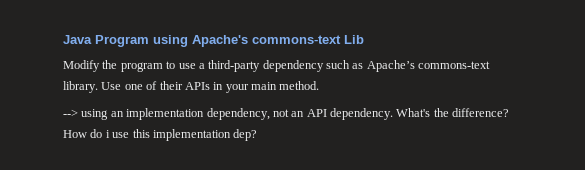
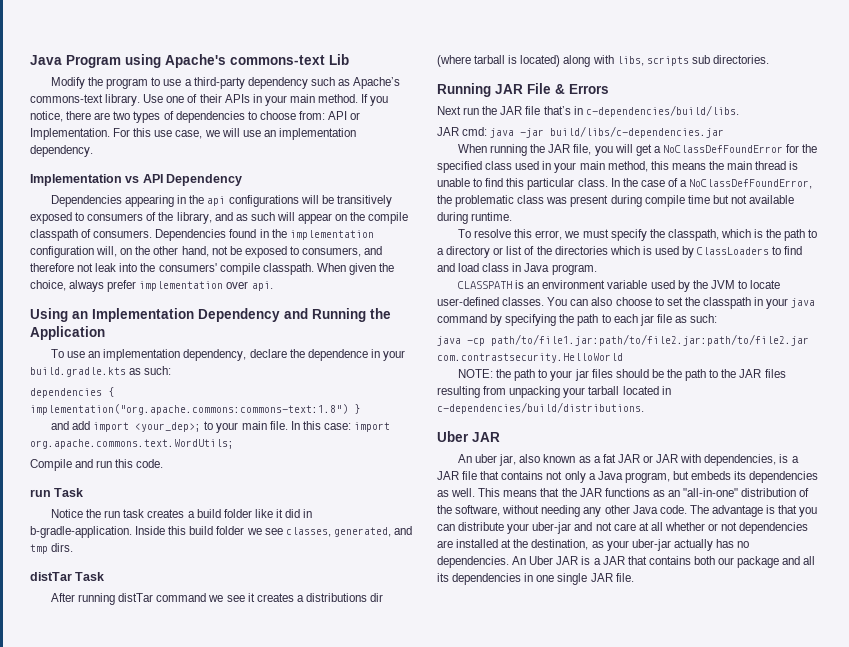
[63,108,510,120] [63,129,258,141] // --> using an implementation dependency, not an API dependency. What's the difference? How do i use this implementation dep? -> [361,94,389,106] [30,111,361,123] [30,128,356,140] [30,145,93,157] [30,174,243,186] [51,195,392,207] [30,212,409,224] [30,229,374,241] [30,246,383,258] [30,263,395,275] [30,280,273,292] [30,308,391,322] [30,326,105,340] [51,349,405,361] [30,366,172,377] [30,387,114,398] [30,404,360,415] [51,421,391,433] [30,439,234,449] [30,459,164,471] [30,488,84,497] [51,509,313,518] [30,526,412,538] [30,543,74,554] [30,572,105,581] [51,593,384,605] [437,55,769,67] [437,83,609,97] [437,105,739,117] [437,126,725,138] [458,144,818,156] [437,161,799,173] [437,178,813,190] [437,195,795,207] [437,212,513,224] [458,229,818,241] [437,246,803,258] [437,263,597,275] [458,280,781,292] [437,297,816,309] [437,314,718,326] [437,334,809,346] [437,353,623,363] [458,369,786,381] [437,386,671,398] [437,402,644,414] [437,431,500,442] [458,454,799,466] [437,471,819,483] [437,488,810,497] [437,505,818,517] [437,522,809,534] [437,539,750,551] [437,556,816,568] [437,573,634,585] If you notice, there are two types of dependencies to choose from: API or Implementation. For this use case, we will use an implementation dependency. // Implementation vs API Dependency // Dependencies appearing in the api configurations will be transitively exposed to consumers of the library, and as such will appear on the compile classpath of consumers. Dependencies found in the implementation configuration will, on the other hand, not be exposed to consumers, and therefore not leak into the consumers' compile classpath. When given the choice, always prefer implementation over api. // Using an Implementation Dependency and Running the Application // To use an implementation dependency, declare the dependence in your build.gradle.kts as such: // dependencies { implementation("org.apache.commons:commons-text:1.8") } // and add import <your_dep>; to your main file. In this case: import org.apache.commons.text.WordUtils; // Compile and run this code. // run Task // Notice the run task creates a build folder like it did in b-gradle-application. Inside this build folder we see classes, generated, and tmp dirs. // distTar Task // After running distTar command we see it creates a distributions dir (where tarball is located) along with libs, scripts sub directories. // Running JAR File & Errors // Next run the JAR file that’s in c-dependencies/build/libs. // JAR cmd: java -jar build/libs/c-dependencies.jar // When running the JAR file, you will get a NoClassDefFoundError for the specified class used in your main method, this means the main thread is unable to find this particular class. In the case of a NoClassDefFoundError, the problematic class was present during compile time but not available during runtime. // To resolve this error, we must specify the classpath, which is the path to a directory or list of the directories which is used by ClassLoaders to find and load class in Java program. // CLASSPATH is an environment variable used by the JVM to locate user-defined classes. You can also choose to set the classpath in your java command by specifying the path to each jar file as such: // java -cp path/to/file1.jar:path/to/file2.jar:path/to/file2.jar com.contrastsecurity.HelloWorld // NOTE: the path to your jar files should be the path to the JAR files resulting from unpacking your tarball located in c-dependencies/build/distributions. // Uber JAR // An uber jar, also known as a fat JAR or JAR with dependencies, is a JAR file that contains not only a Java program, but embeds its dependencies as well. This means that the JAR functions as an "all-in-one" distribution of the software, without needing any other Java code. The advantage is that you can distribute your uber-jar and not care at all whether or not dependencies are installed at the destination, as your uber-jar actually has no dependencies. An Uber JAR is a JAR that contains both our package and all its dependencies in one single JAR file.

